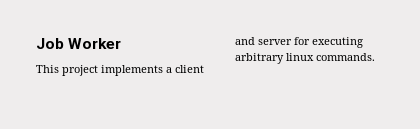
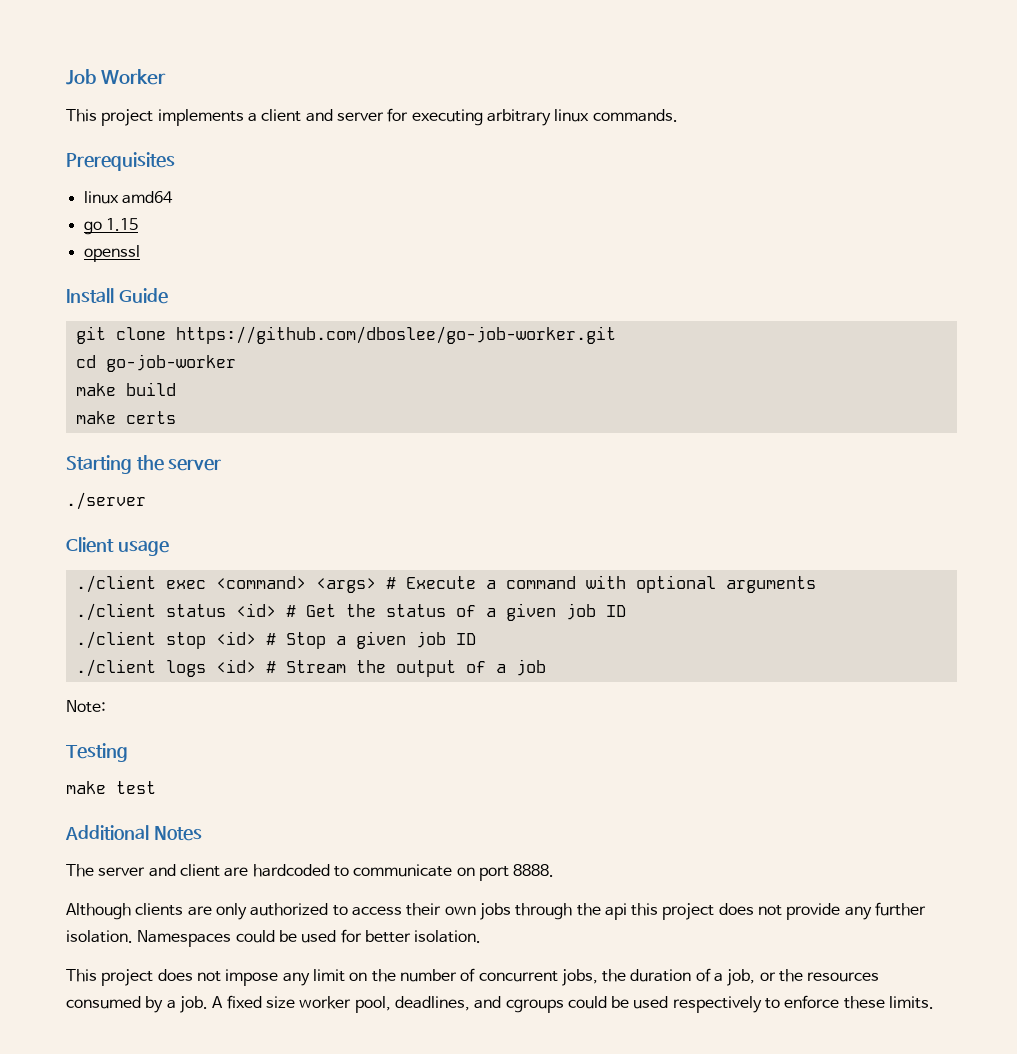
(375, 57) none -> [66,152,175,171] [83,191,173,204] [83,218,138,235] [83,245,140,262] [66,288,168,304] [75,326,616,344] [75,354,236,372] [75,382,176,396] [75,411,176,424] [66,455,222,474] [66,492,146,510] [66,537,169,556] [75,575,816,593] [75,603,626,621] [75,631,476,649] [75,659,546,677] [66,700,106,713] [66,743,128,762] [66,781,156,794] [65,825,202,841] [66,864,555,881] [66,902,927,920] [66,929,482,947] [66,968,880,986] [66,995,935,1013] // Prerequisites // linux amd64 // go 1.15 // openssl // Install Guide // git clone https://github.com/dboslee/go-job-worker.git // cd go-job-worker // make build // make certs // Starting the server // ./server // Client usage // ./client exec <command> <args> # Execute a command with optional arguments // ./client status <id> # Get the status of a given job ID // ./client stop <id> # Stop a given job ID // ./client logs <id> # Stream the output of a job // Note: // Testing // make test // Additional Notes // The server and client are hardcoded to communicate on port 8888. // Although clients are only authorized to access their own jobs through the api this project does not provide any further isolation. Namespaces could be used for better isolation. // This project does not impose any limit on the number of concurrent jobs, the duration of a job, or the resources consumed by a job. A fixed size worker pool, deadlines, and cgroups could be used respectively to enforce these limits.

